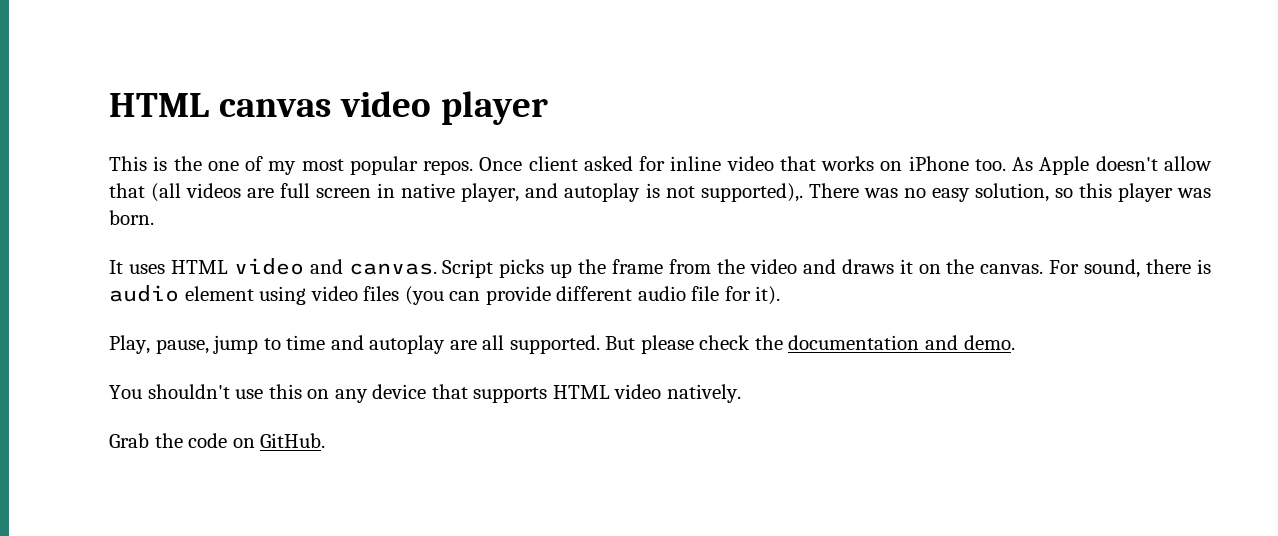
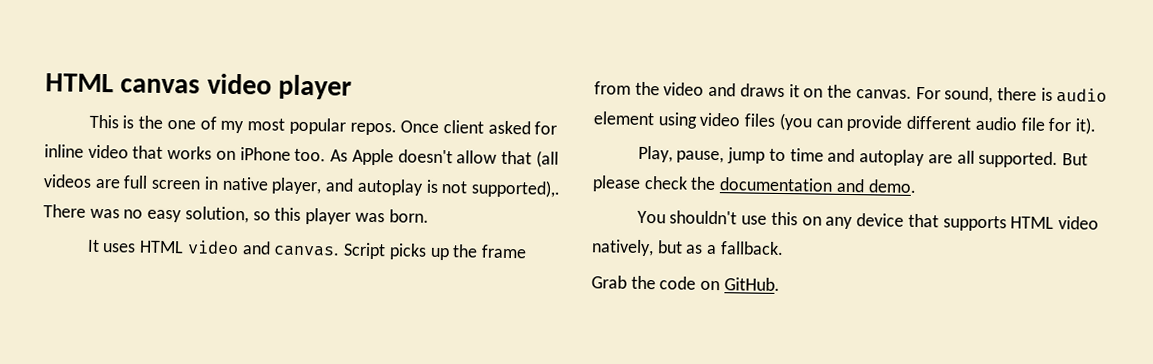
[666,384,741,403] natively. -> [591,239,784,257] natively, but as a fallback.

